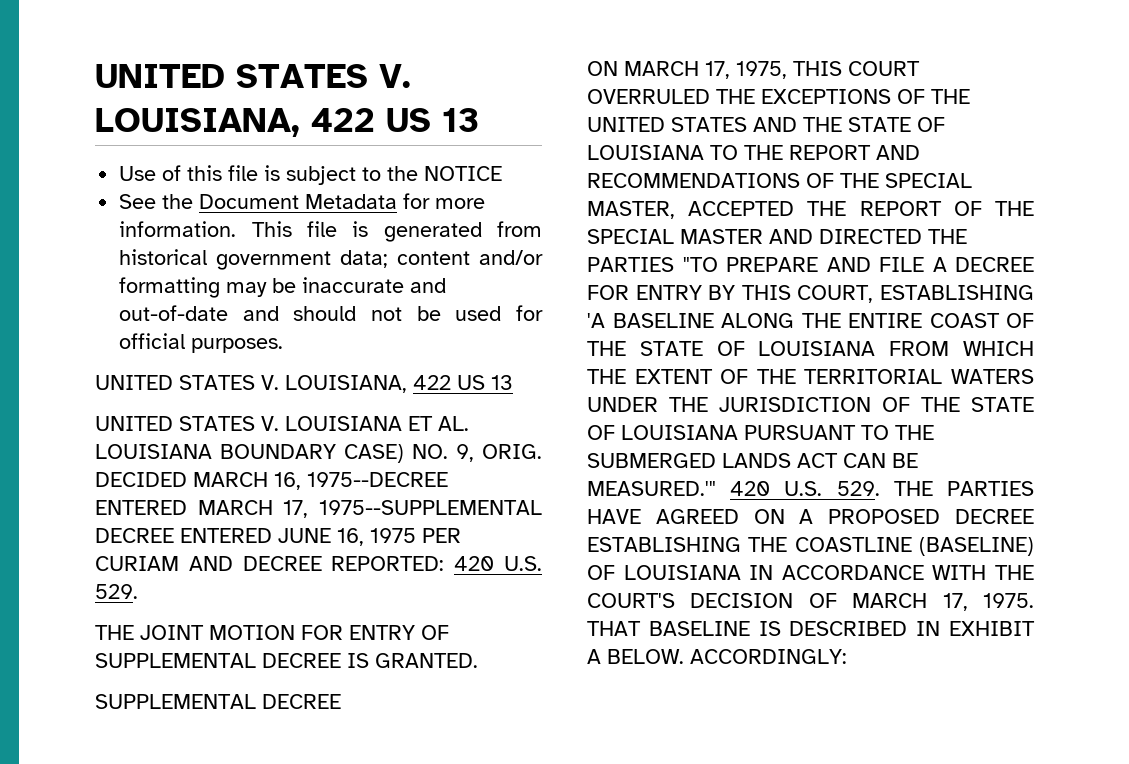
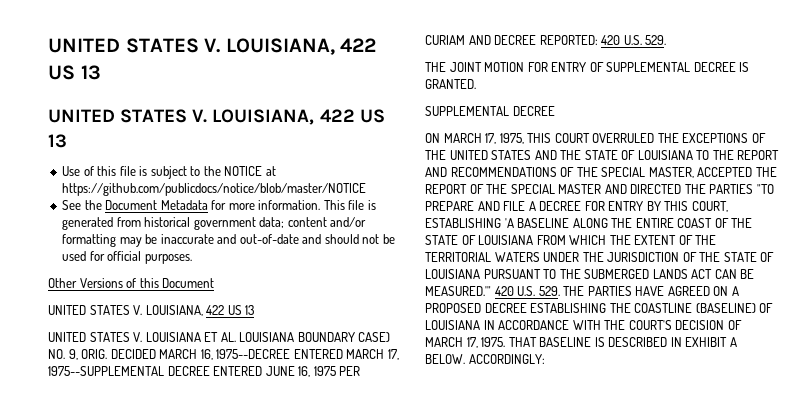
[95,64,411,88] [95,108,479,137] UNITED STATES V. LOUISIANA, 422 US 13 -> [48,38,377,55] [48,65,101,80] [48,109,385,125] [48,134,67,148] UNITED STATES V. LOUISIANA, 422 US 13 // UNITED STATES V. LOUISIANA, 422 US 13
(503, 173) none -> [265,166,276,176] [62,183,367,196] at https://github.com/publicdocs/notice/blob/master/NOTICE
(284, 345) none -> [48,278,215,288] // Other Versions of this Document

